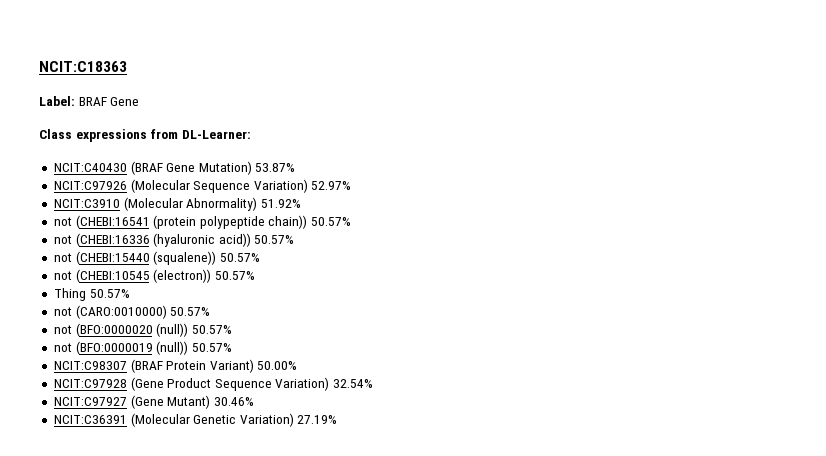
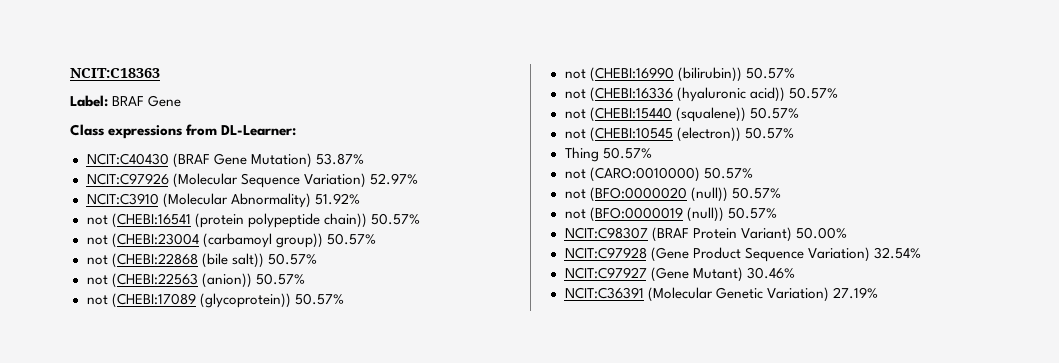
(352, 221) none -> [86,233,376,248] [86,253,317,268] [86,273,305,288] [86,293,344,308] [564,67,795,82] // not (CHEBI:23004 (carbamoyl group)) 50.57% // not (CHEBI:22868 (bile salt)) 50.57% // not (CHEBI:22563 (anion)) 50.57% // not (CHEBI:17089 (glycoprotein)) 50.57% // not (CHEBI:16990 (bilirubin)) 50.57%

